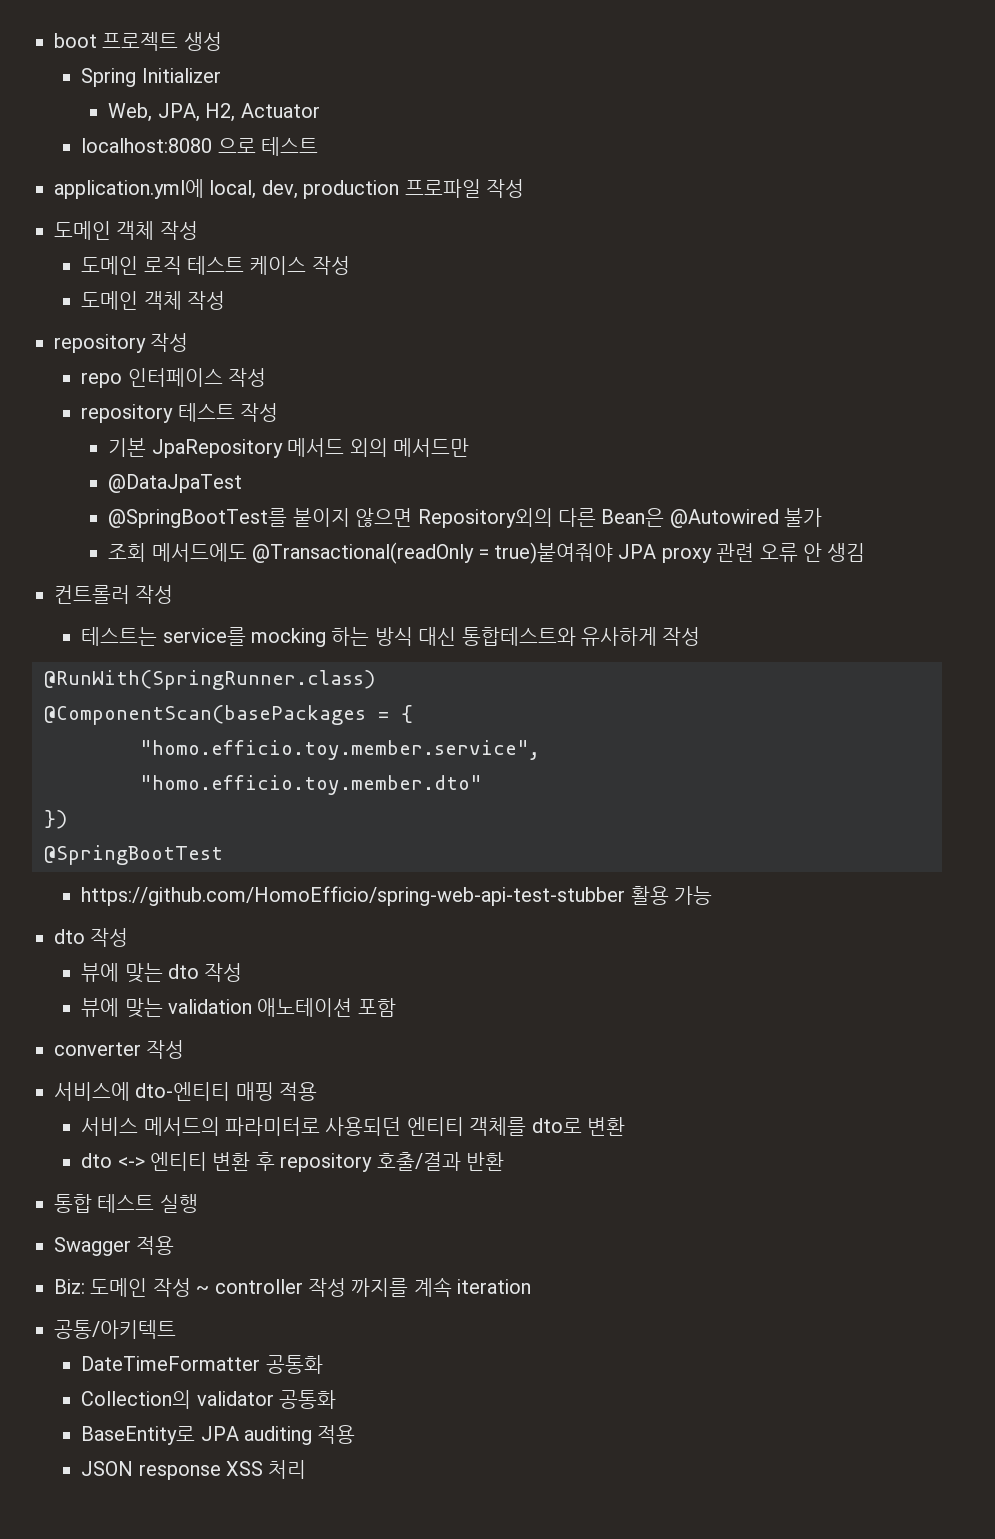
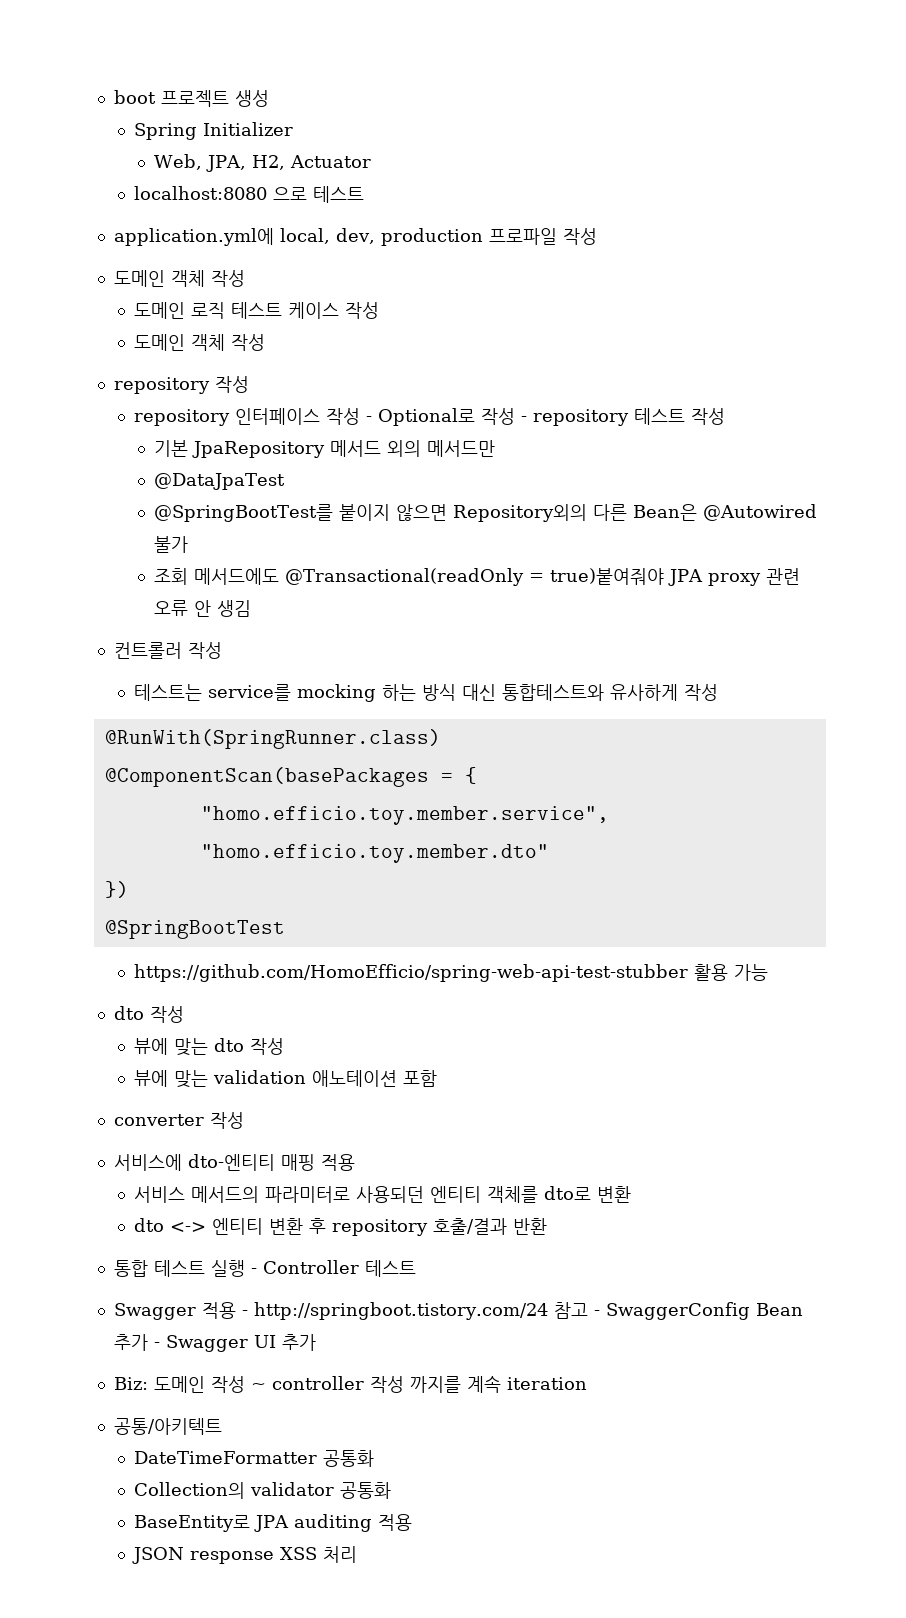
[81,372,123,388] repo -> [133,409,230,426] repository
(267, 377) // -> [365,408,527,426] - Optional로 작성 -
(198, 1203) none -> [250,1260,416,1277] - Controller 테스트
(175, 1245) none -> [241,1302,803,1320] [113,1334,316,1352] - http://springboot.tistory.com/24 참고 - SwaggerConfig Bean 추가 - Swagger UI 추가

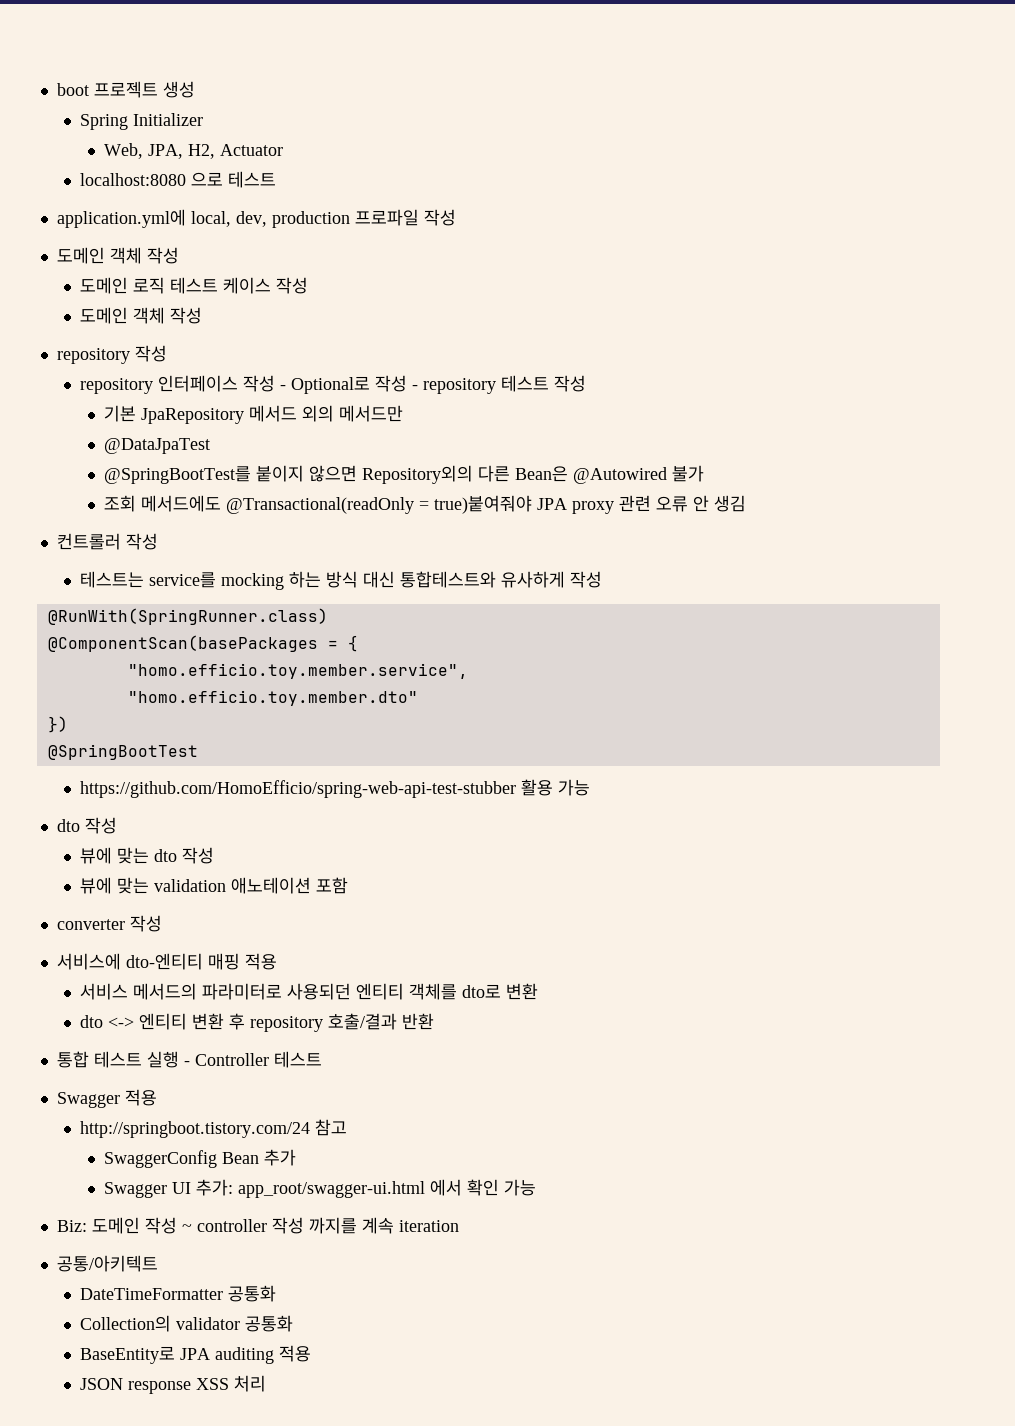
[241,1310,248,1316] - -> (157, 1097) //
[593,1310,600,1316] - -> (348, 1127) //
[153,1342,160,1348] - -> (296, 1157) //
[281,1334,316,1351] 추가 -> [195,1179,536,1198] 추가: app_root/swagger-ui.html 에서 확인 가능

